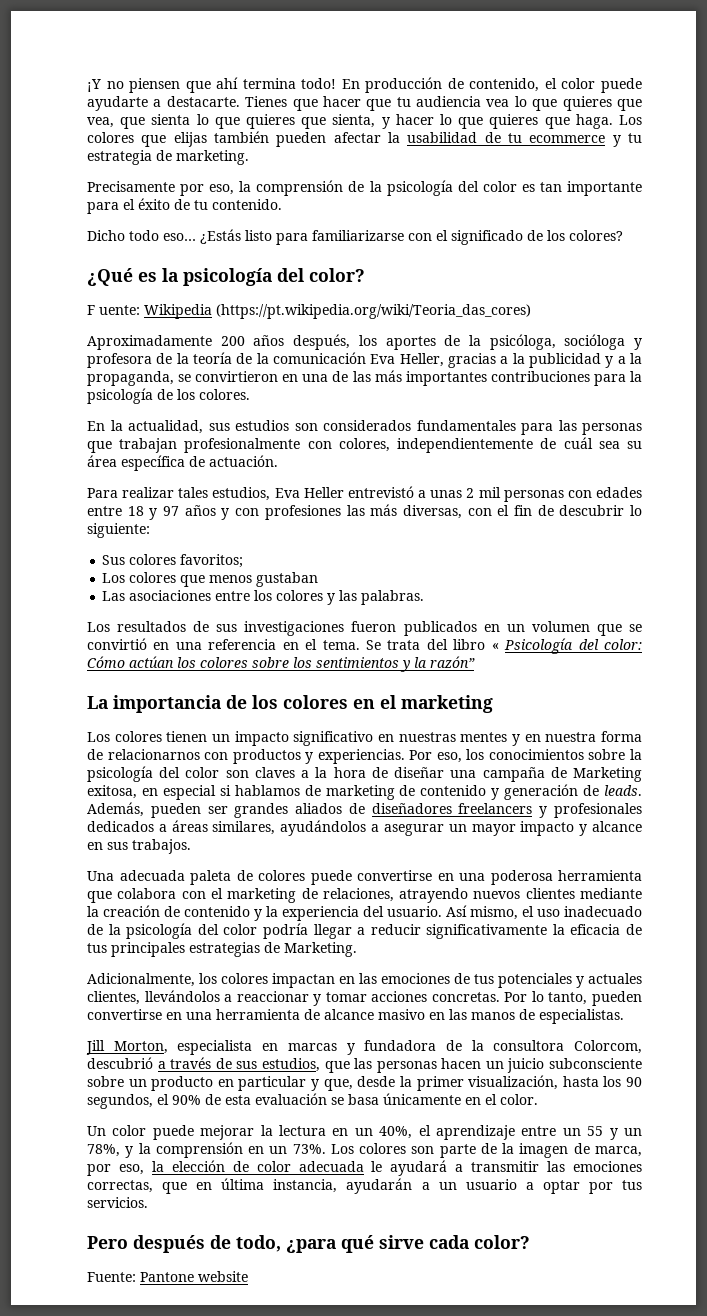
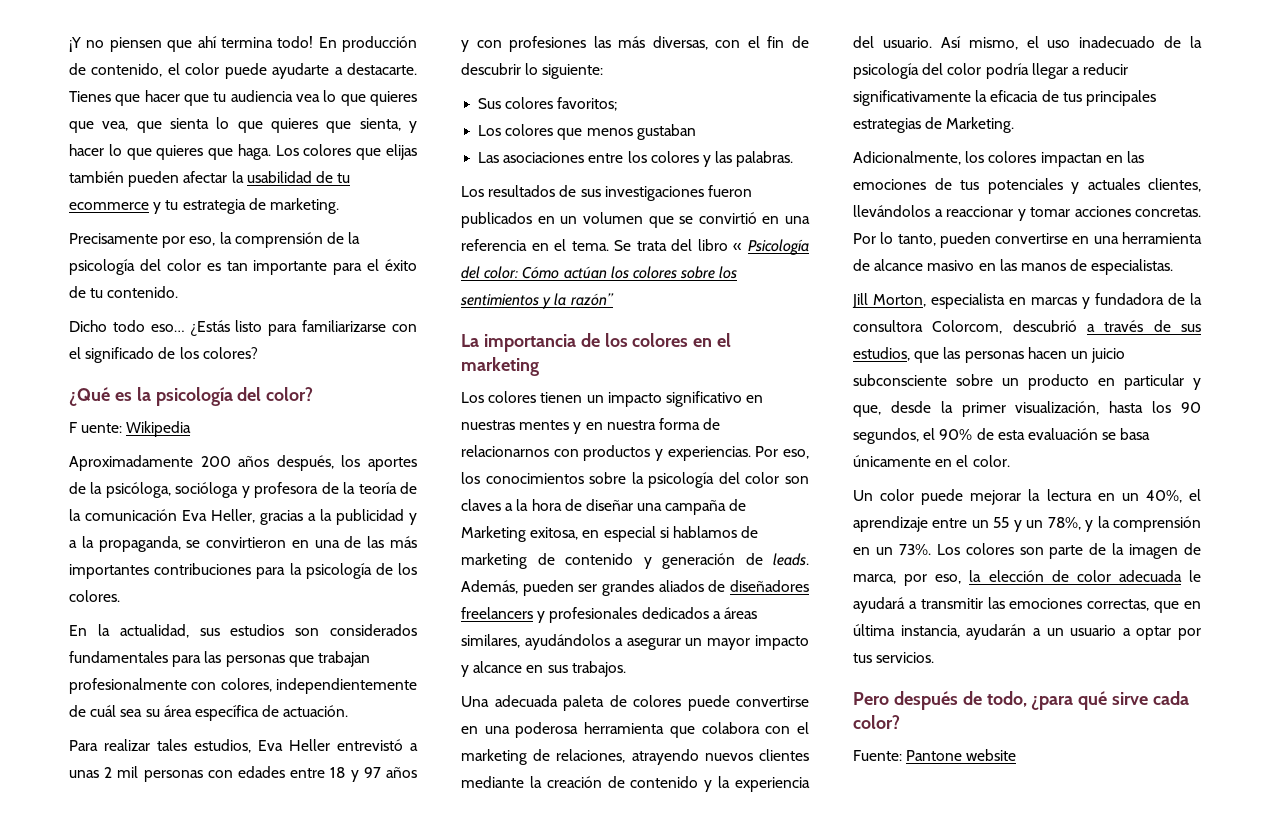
[216,304,531,319] (https://pt.wikipedia.org/wiki/Teoria_das_cores) -> (192, 429) none

